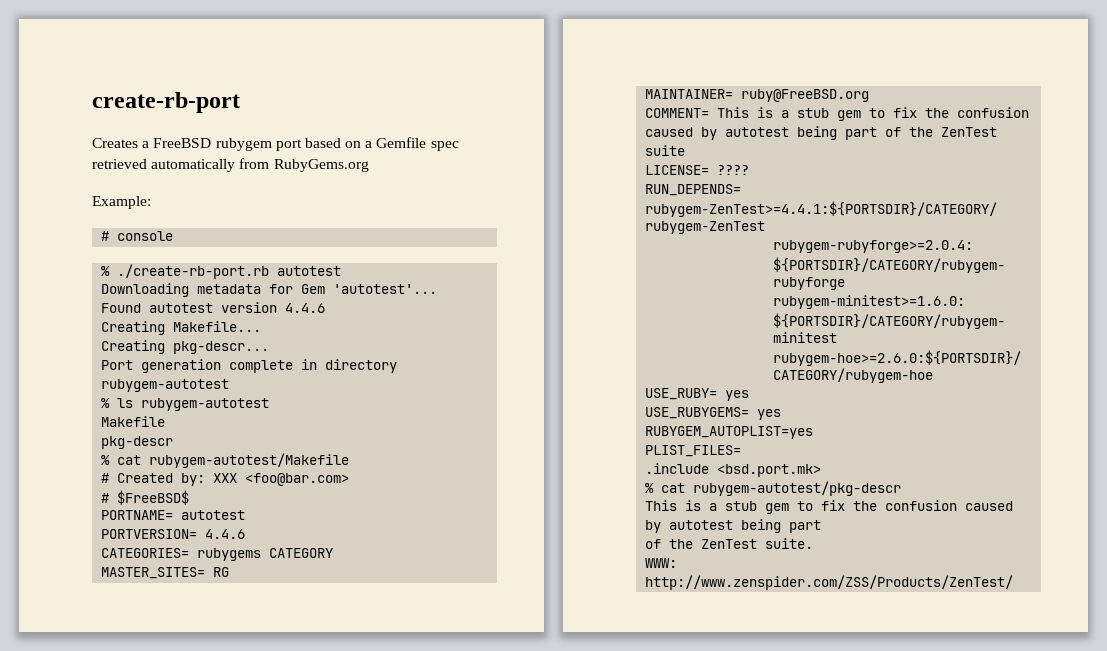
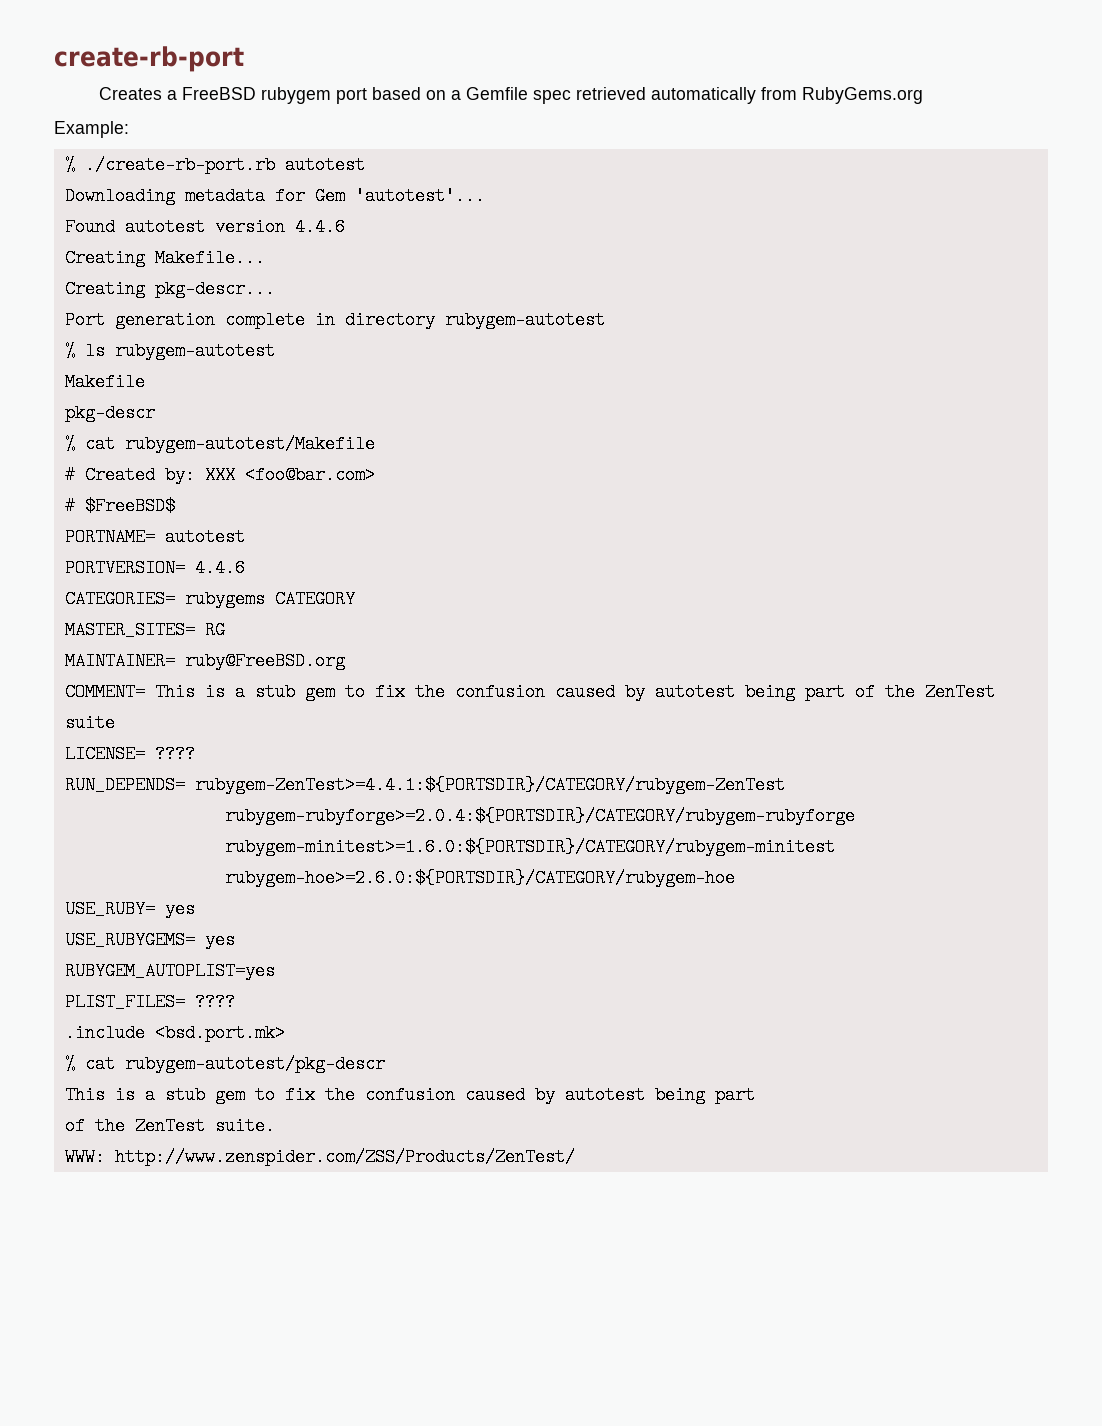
[101,231,174,241] // # console -> (129, 129) none
(742, 451) none -> [194,993,235,1011] ????

